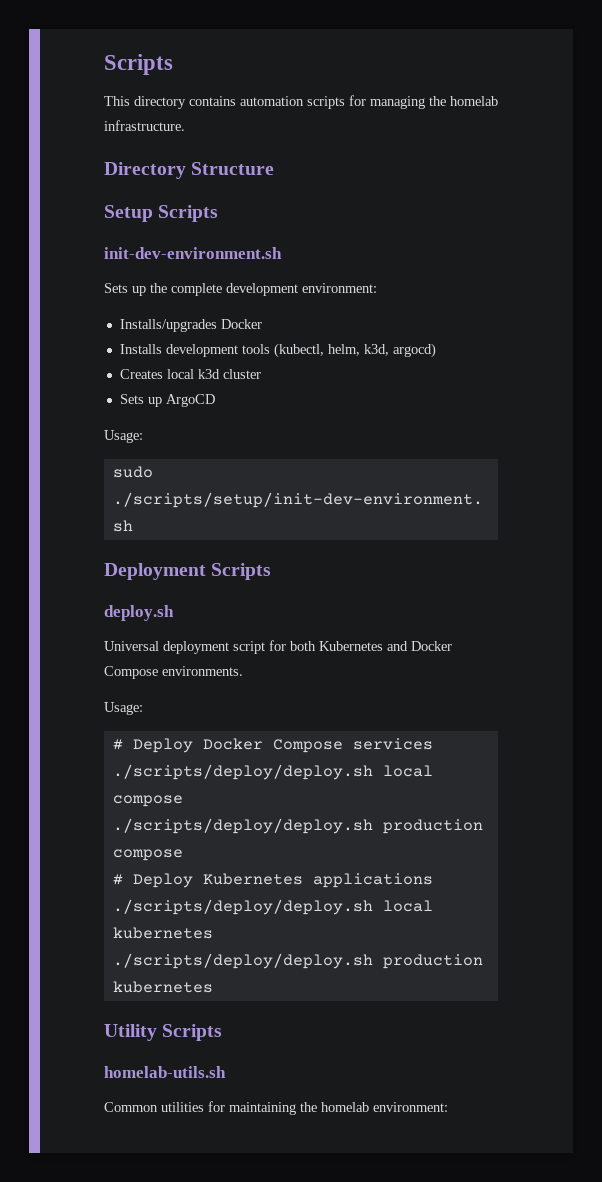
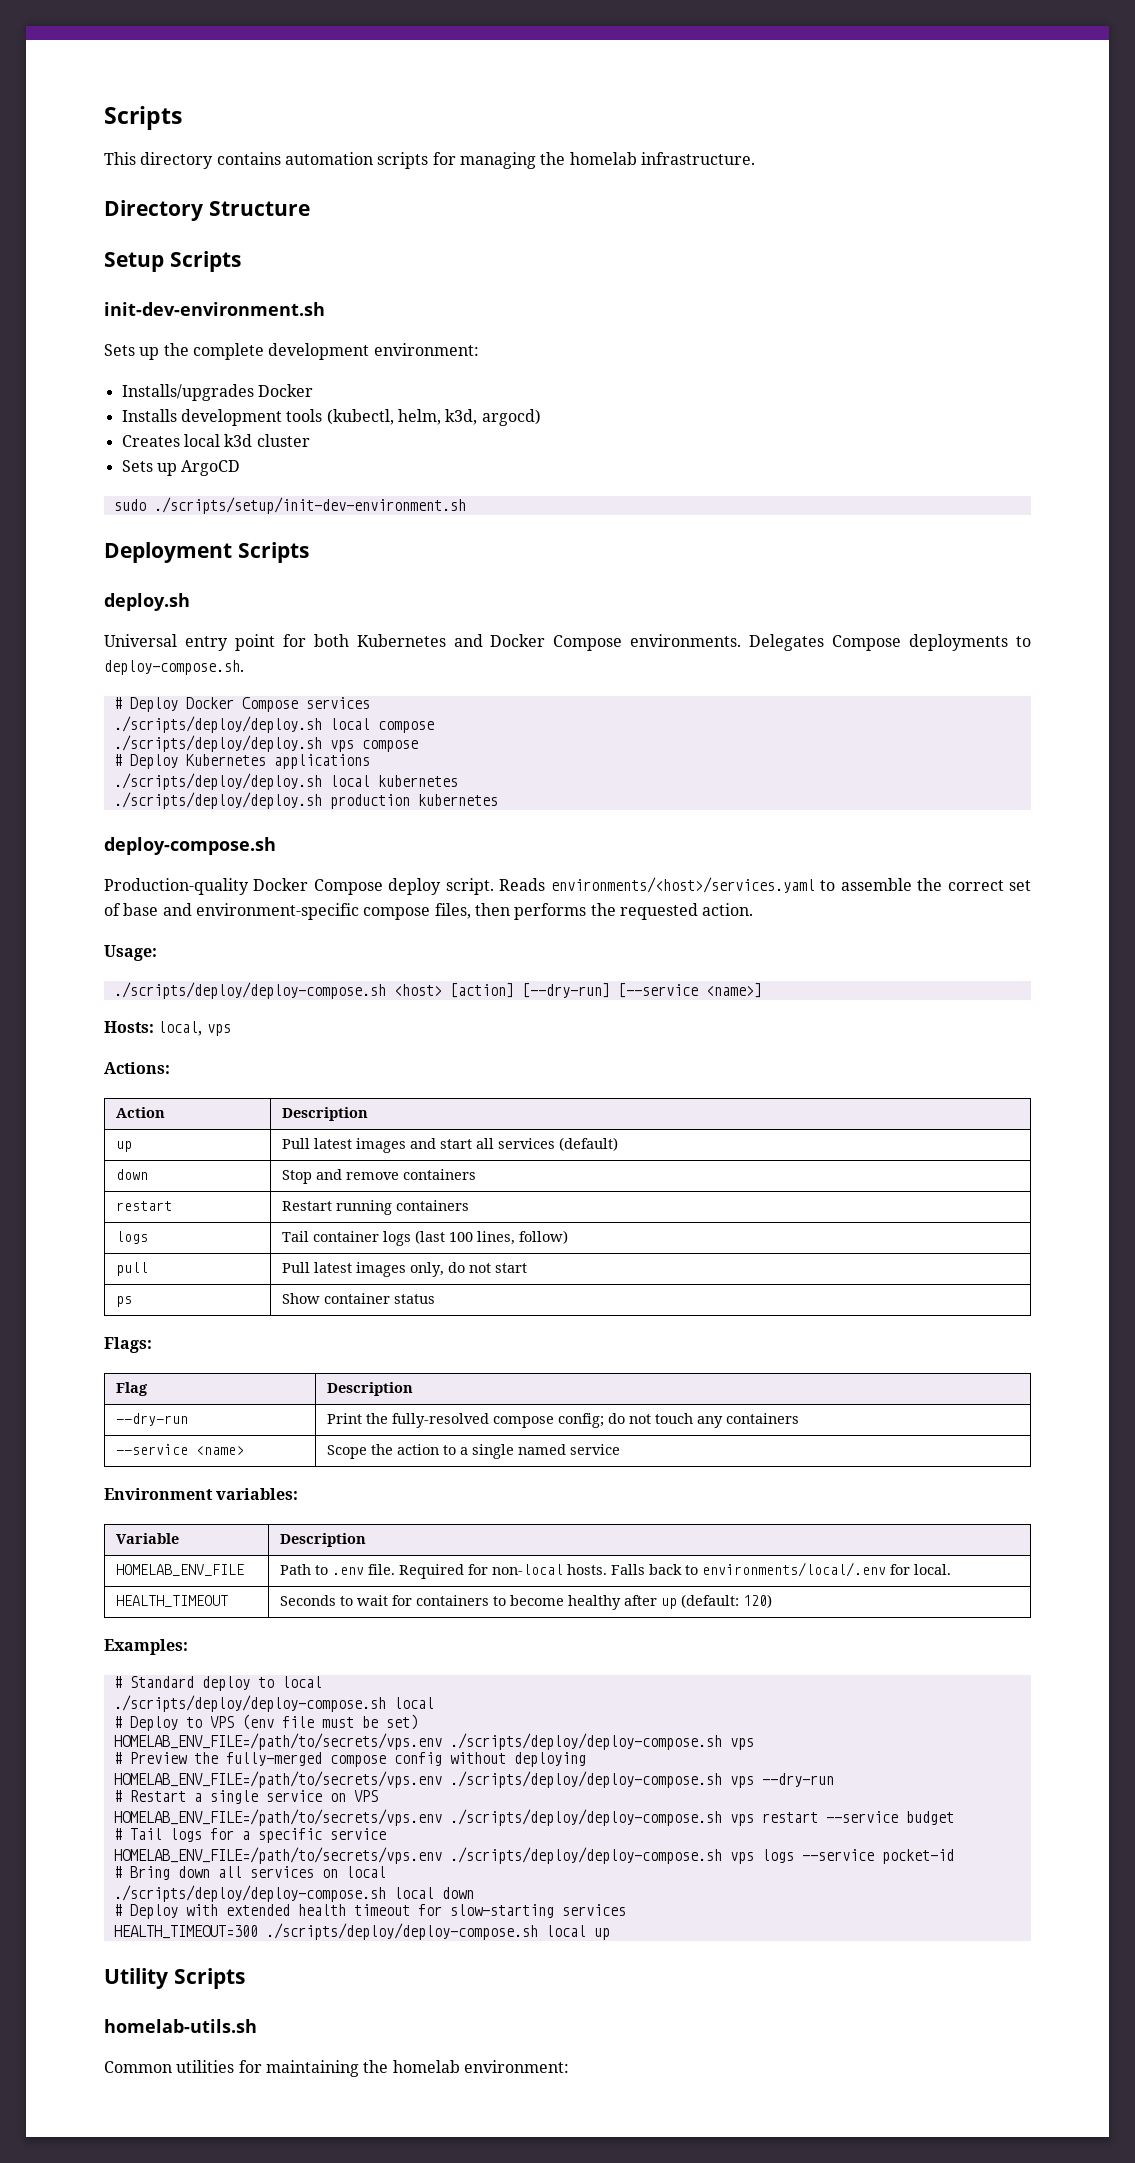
[104,430,143,443] // Usage: -> (241, 468) none
[163,641,265,654] deployment script -> [184,634,275,651] entry point
[104,702,143,715] // Usage: -> [749,634,1031,651] [104,660,244,675] Delegates Compose deployments to deploy-compose.sh.
[382,819,483,834] production -> [329,740,354,752] vps
(213, 987) none -> [104,837,276,855] [104,877,1032,895] [104,903,754,920] [104,945,157,961] [113,982,762,999] [104,1021,231,1036] [104,1062,170,1074] [115,1107,165,1118] [281,1107,368,1121] [115,1141,132,1152] [281,1137,618,1153] [115,1169,148,1180] [281,1169,476,1184] [115,1201,172,1211] [281,1200,469,1215] [115,1231,148,1244] [281,1230,568,1246] [115,1262,148,1276] [281,1262,527,1277] [115,1296,132,1307] [281,1293,435,1304] [104,1337,152,1353] [115,1382,148,1396] [326,1382,413,1396] [115,1413,188,1426] [326,1413,799,1428] [115,1444,244,1455] [326,1444,620,1459] [104,1488,299,1500] [115,1533,179,1544] [279,1533,366,1547] [115,1564,244,1576] [279,1562,951,1579] [115,1595,228,1607] [279,1594,772,1610] [104,1639,188,1655] [113,1676,322,1691] [113,1695,434,1712] [113,1714,418,1731] [113,1733,754,1750] [113,1752,586,1767] [113,1771,834,1788] [113,1790,378,1804] [113,1809,954,1826] [113,1828,386,1843] [113,1847,954,1864] [113,1866,386,1880] [113,1885,474,1902] [113,1904,626,1919] [113,1923,610,1940] // deploy-compose.sh // Production-quality Docker Compose deploy script. Reads environments/<host>/services.yaml to assemble the correct set of base and environment-specific compose files, then performs the requested action. // Usage: // ./scripts/deploy/deploy-compose.sh <host> [action] [--dry-run] [--service <name>] // Hosts: local, vps // Actions: // Action | Description // up | Pull latest images and start all services (default) // down | Stop and remove containers // restart | Restart running containers // logs | Tail container logs (last 100 lines, follow) // pull | Pull latest images only, do not start // ps | Show container status // Flags: // Flag | Description // --dry-run | Print the fully-resolved compose config; do not touch any containers // --service <name> | Scope the action to a single named service // Environment variables: // Variable | Description // HOMELAB_ENV_FILE | Path to .env file. Required for non-local hosts. Falls back to environments/local/.env for local. // HEALTH_TIMEOUT | Seconds to wait for containers to become healthy after up (default: 120) // Examples: // # Standard deploy to local // ./scripts/deploy/deploy-compose.sh local // # Deploy to VPS (env file must be set) // HOMELAB_ENV_FILE=/path/to/secrets/vps.env ./scripts/deploy/deploy-compose.sh vps // # Preview the fully-merged compose config without deploying // HOMELAB_ENV_FILE=/path/to/secrets/vps.env ./scripts/deploy/deploy-compose.sh vps --dry-run // # Restart a single service on VPS // HOMELAB_ENV_FILE=/path/to/secrets/vps.env ./scripts/deploy/deploy-compose.sh vps restart --service budget // # Tail logs for a specific service // HOMELAB_ENV_FILE=/path/to/secrets/vps.env ./scripts/deploy/deploy-compose.sh vps logs --service pocket-id // # Bring down all services on local // ./scripts/deploy/deploy-compose.sh local down // # Deploy with extended health timeout for slow-starting services // HEALTH_TIMEOUT=300 ./scripts/deploy/deploy-compose.sh local up

